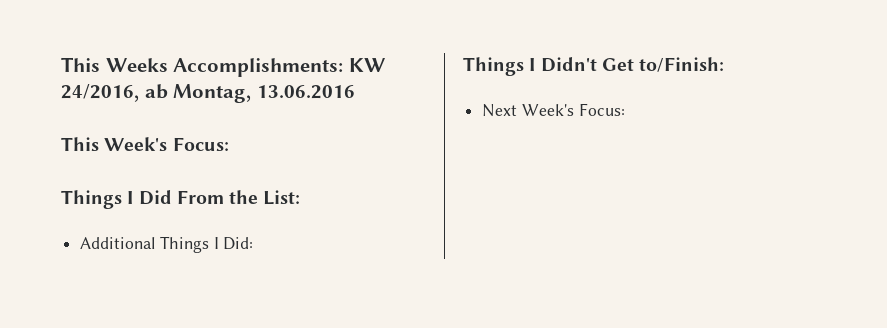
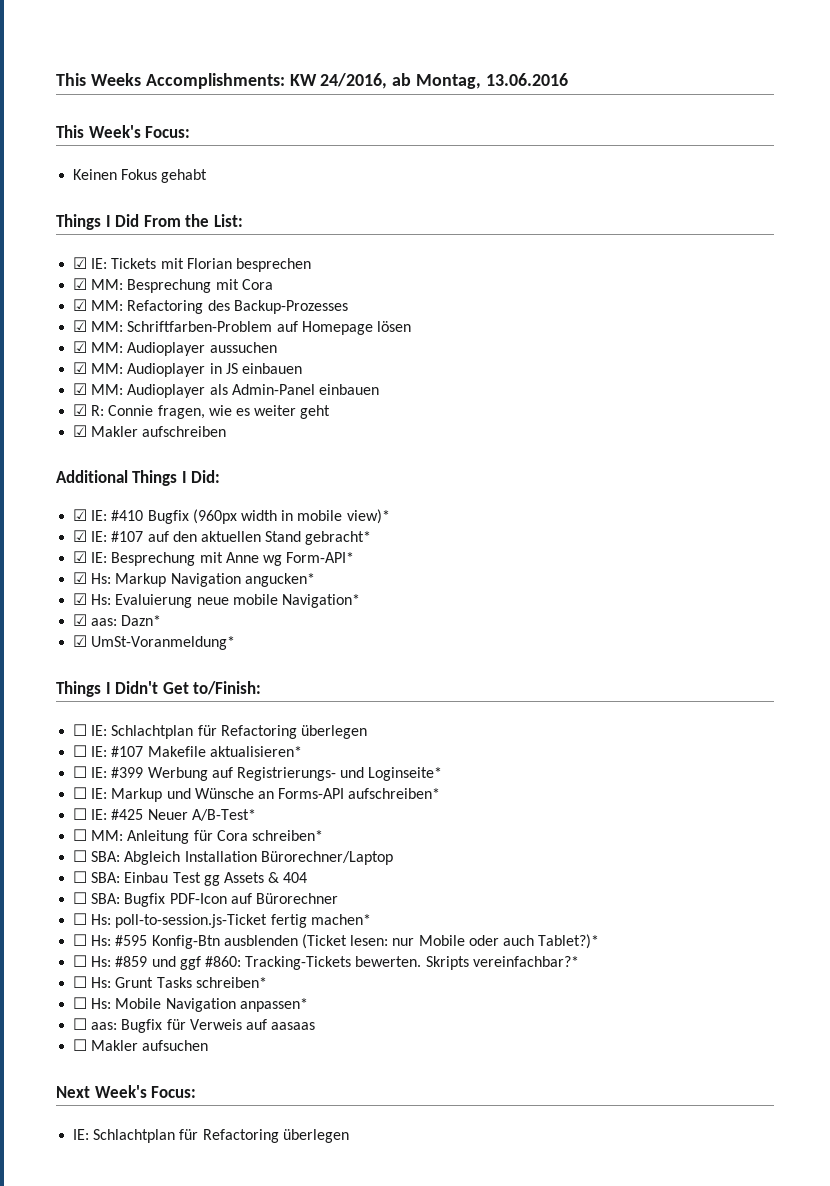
(229, 144) none -> [73,169,208,183] // Keinen Fokus gehabt
[80,236,254,253] Additional Things I Did: -> [73,257,311,272] [73,278,273,293] [73,299,348,314] [73,320,411,335] [73,341,277,356] [73,362,302,377] [73,383,379,398] [73,404,331,419] [73,425,227,437] [56,470,221,486] [73,509,390,524] [73,530,372,545] [73,551,355,566] [73,572,315,587] [73,593,360,608] [73,614,162,626] [73,635,236,650] ☑ IE: Tickets mit Florian besprechen // ☑ MM: Besprechung mit Cora // ☑ MM: Refactoring des Backup-Prozesses // ☑ MM: Schriftfarben-Problem auf Homepage lösen // ☑ MM: Audioplayer aussuchen // ☑ MM: Audioplayer in JS einbauen // ☑ MM: Audioplayer als Admin-Panel einbauen // ☑ R: Connie fragen, wie es weiter geht // ☑ Makler aufschreiben // Additional Things I Did: // ☑ IE: #410 Bugfix (960px width in mobile view)* // ☑ IE: #107 auf den aktuellen Stand gebracht* // ☑ IE: Besprechung mit Anne wg Form-API* // ☑ Hs: Markup Navigation angucken* // ☑ Hs: Evaluierung neue mobile Navigation* // ☑ aas: Dazn* // ☑ UmSt-Voranmeldung*
[482,103,625,117] Next Week's Focus: -> [73,724,367,739] [73,745,302,757] [73,766,443,781] [73,787,441,802] [73,808,256,821] [73,829,323,844] [73,850,393,865] [73,871,308,886] [73,892,338,907] [73,913,371,928] [73,934,600,949] [73,955,579,970] [73,976,267,988] [73,997,308,1012] [73,1018,316,1033] [73,1039,209,1051] [56,1085,197,1098] [73,1129,349,1143] ☐ IE: Schlachtplan für Refactoring überlegen // ☐ IE: #107 Makefile aktualisieren* // ☐ IE: #399 Werbung auf Registrierungs- und Loginseite* // ☐ IE: Markup und Wünsche an Forms-API aufschreiben* // ☐ IE: #425 Neuer A/B-Test* // ☐ MM: Anleitung für Cora schreiben* // ☐ SBA: Abgleich Installation Bürorechner/Laptop // ☐ SBA: Einbau Test gg Assets & 404 // ☐ SBA: Bugfix PDF-Icon auf Bürorechner // ☐ Hs: poll-to-session.js-Ticket fertig machen* // ☐ Hs: #595 Konfig-Btn ausblenden (Ticket lesen: nur Mobile oder auch Tablet?)* // ☐ Hs: #859 und ggf #860: Tracking-Tickets bewerten. Skripts vereinfachbar?* // ☐ Hs: Grunt Tasks schreiben* // ☐ Hs: Mobile Navigation anpassen* // ☐ aas: Bugfix für Verweis auf aasaas // ☐ Makler aufsuchen // Next Week's Focus: // IE: Schlachtplan für Refactoring überlegen

